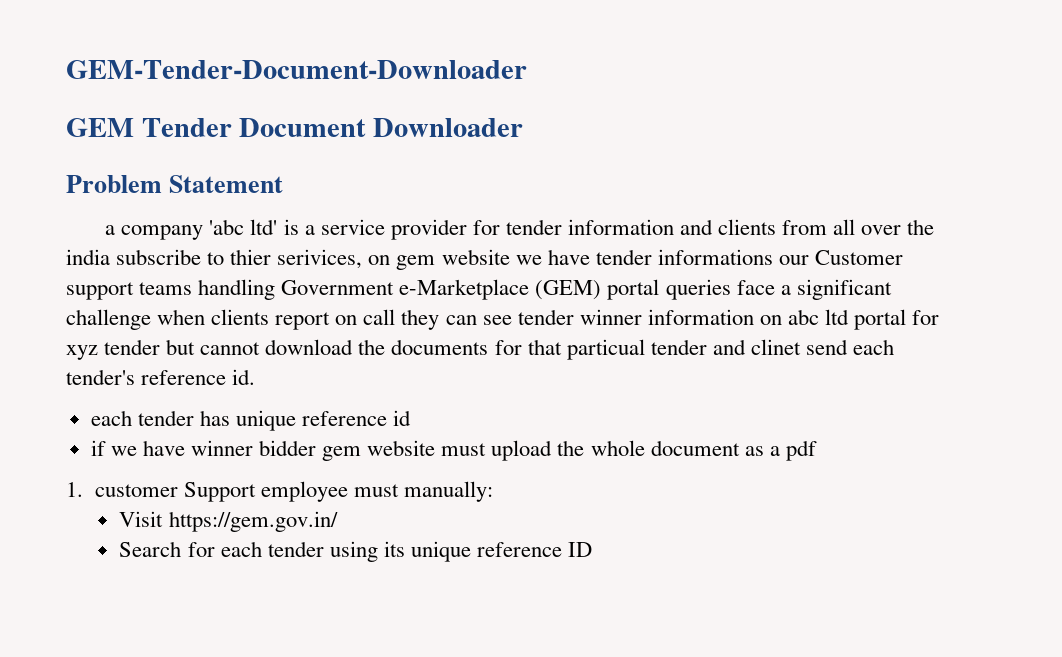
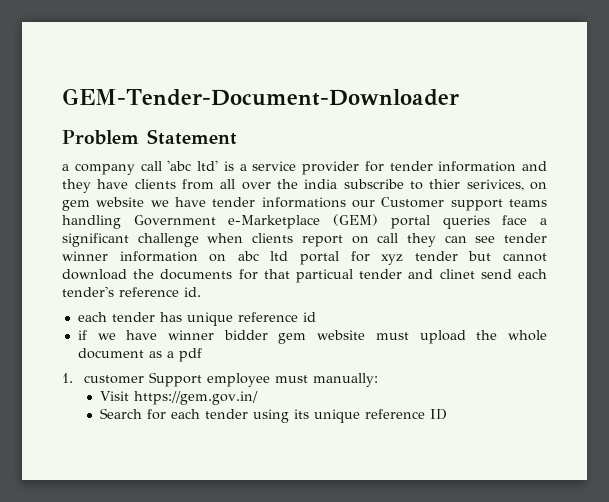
[66,118,524,137] // GEM Tender Document Downloader -> (459, 97) none
(204, 232) none -> [140,161,162,171] call
(714, 227) none -> [62,179,129,193] they have

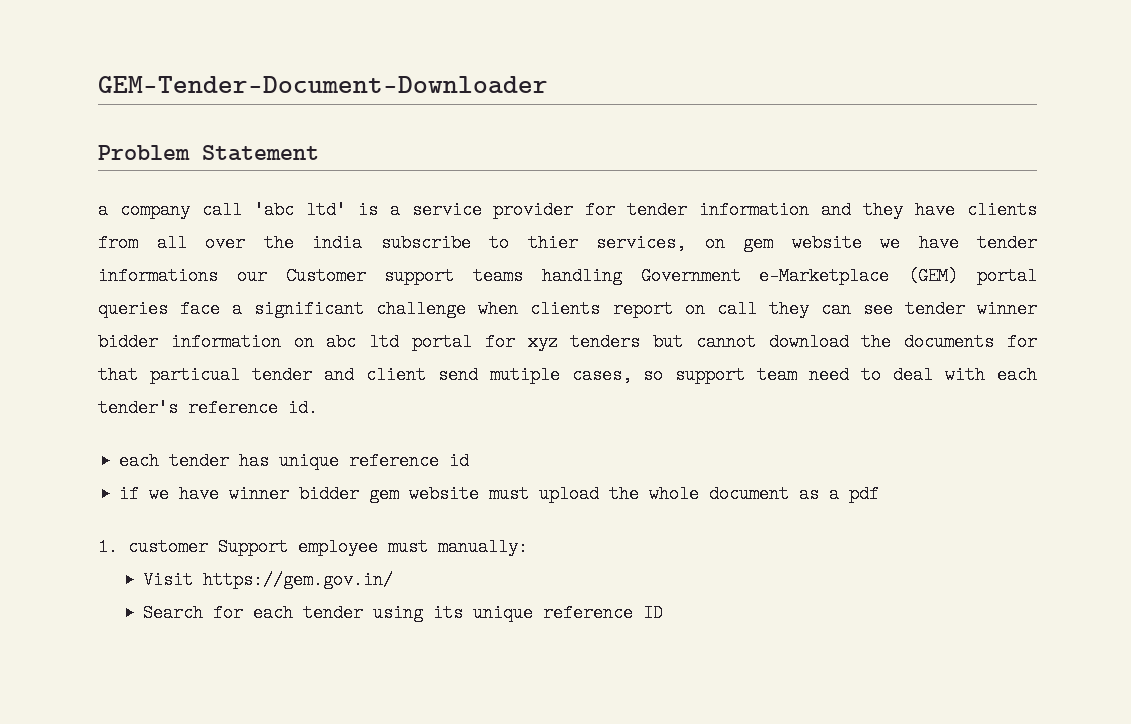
[466,179,524,191] serivices, -> [596,234,686,252] services,
(108, 256) none -> [98,333,158,351] bidder
[414,251,458,261] tender -> [570,333,641,351] tenders
[439,269,512,279] clinet send -> [365,366,986,384] client send mutiple cases, so support team need to deal with

